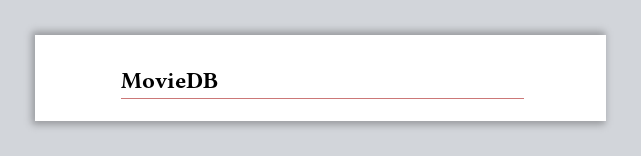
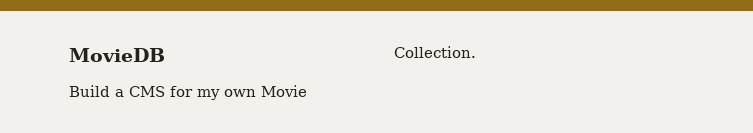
(218, 80) none -> [69,85,307,100] [394,46,476,58] // Build a CMS for my own Movie Collection.

